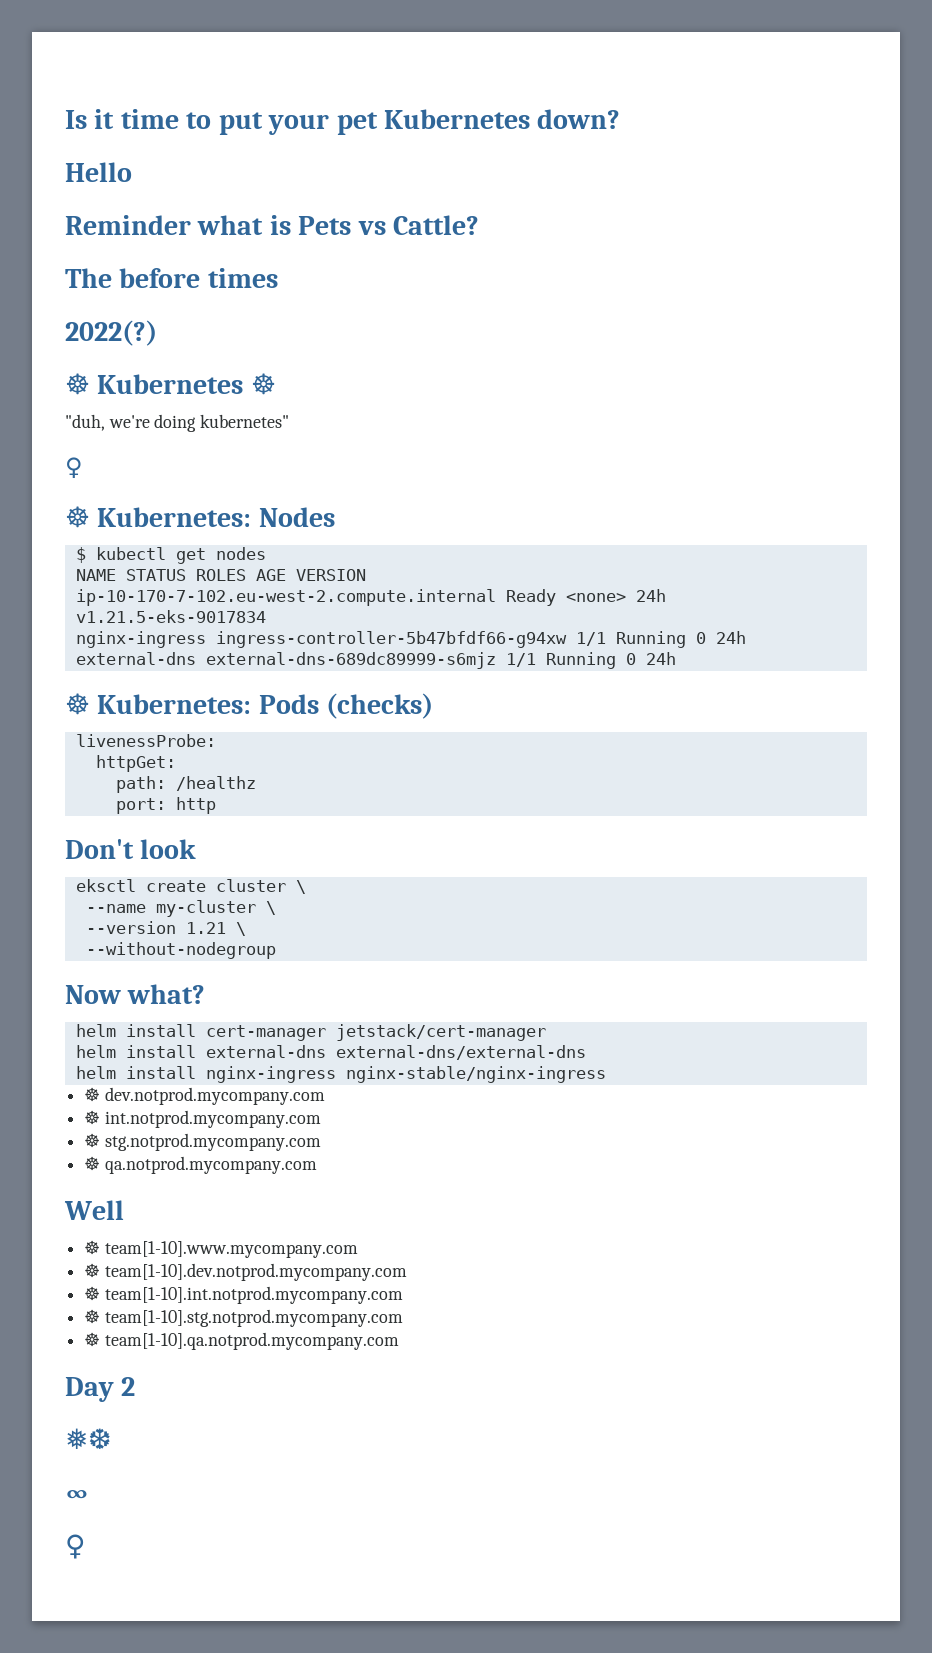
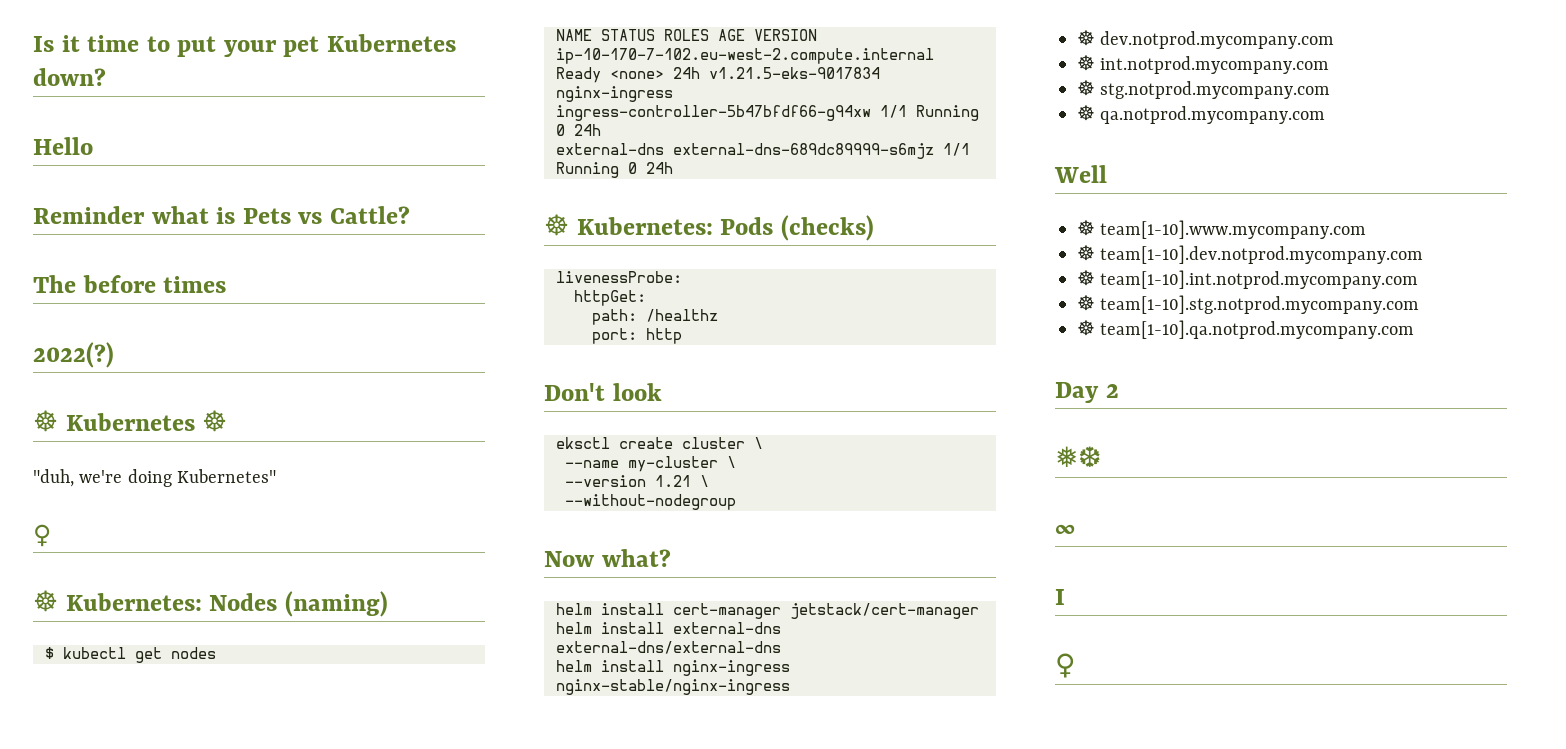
[200,414,290,428] kubernetes" -> [177,469,277,483] Kubernetes"
(335, 517) none -> [284,591,388,617] (naming)
(89, 1496) none -> [1055,589,1065,605] // I

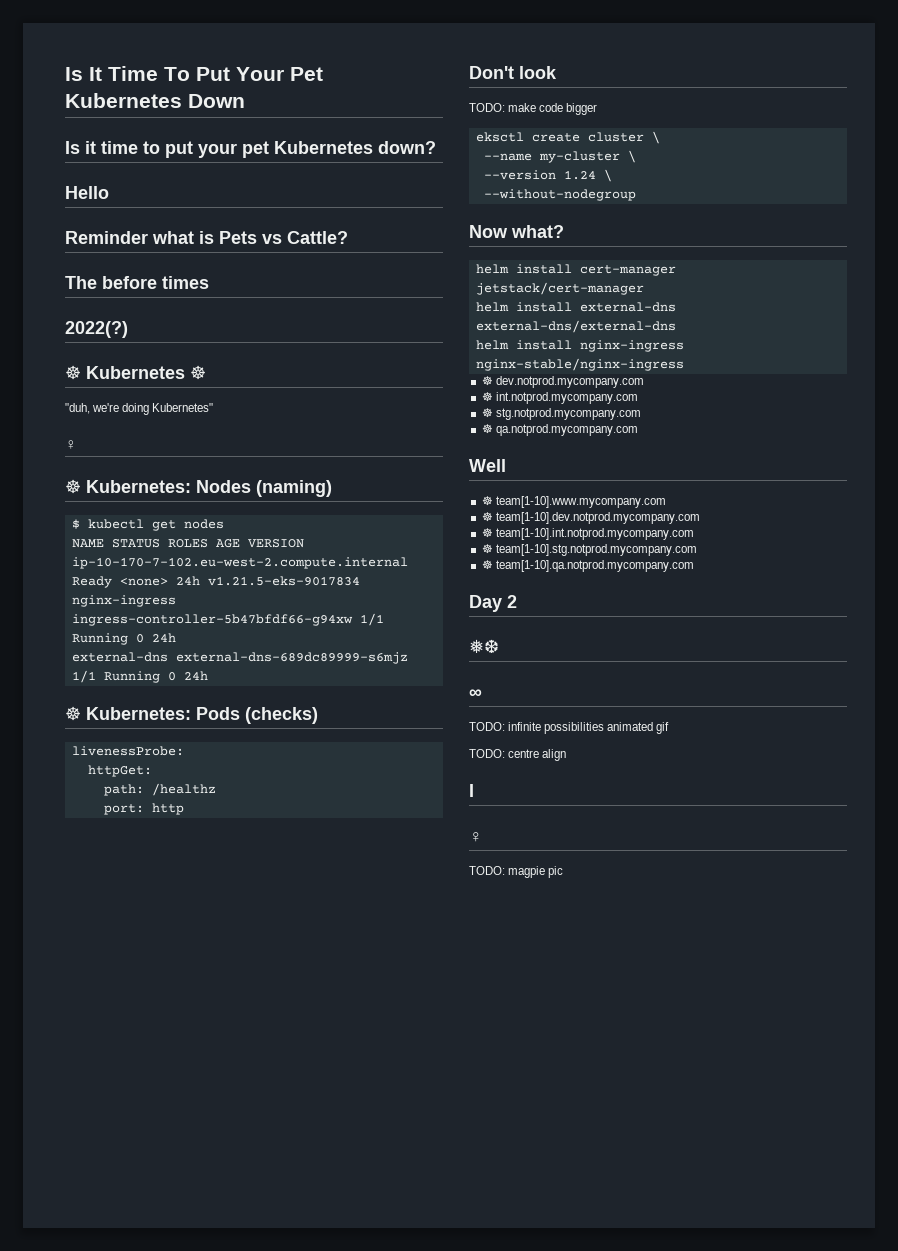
[33,36,54,52] Is -> [65,66,323,81] [65,93,245,108] [65,141,80,154] Is It Time To Put Your Pet Kubernetes Down // Is
(662, 392) none -> [469,103,598,115] // TODO: make code bigger
[655,475,691,487] 1.21 -> [563,170,596,180] 1.24
(1075, 530) none -> [469,722,670,734] [469,749,567,761] // TODO: infinite possibilities animated gif // TODO: centre align
(1076, 665) none -> [469,866,564,878] // TODO: magpie pic

